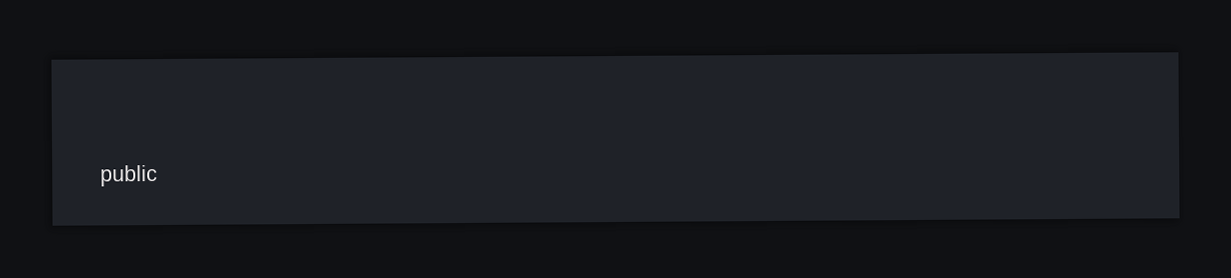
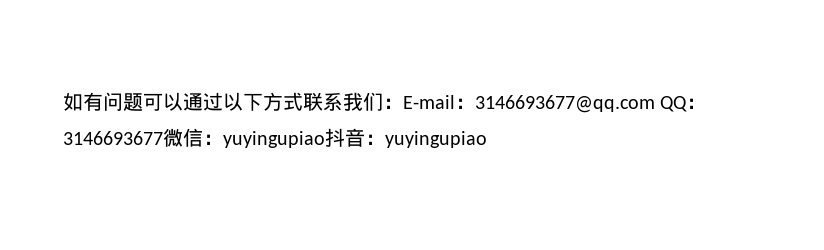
[100,165,158,187] public -> [63,92,707,113] [63,128,487,148] 如有问题可以通过以下方式联系我们：E-mail：3146693677@qq.com QQ：3146693677微信：yuyingupiao抖音：yuyingupiao

